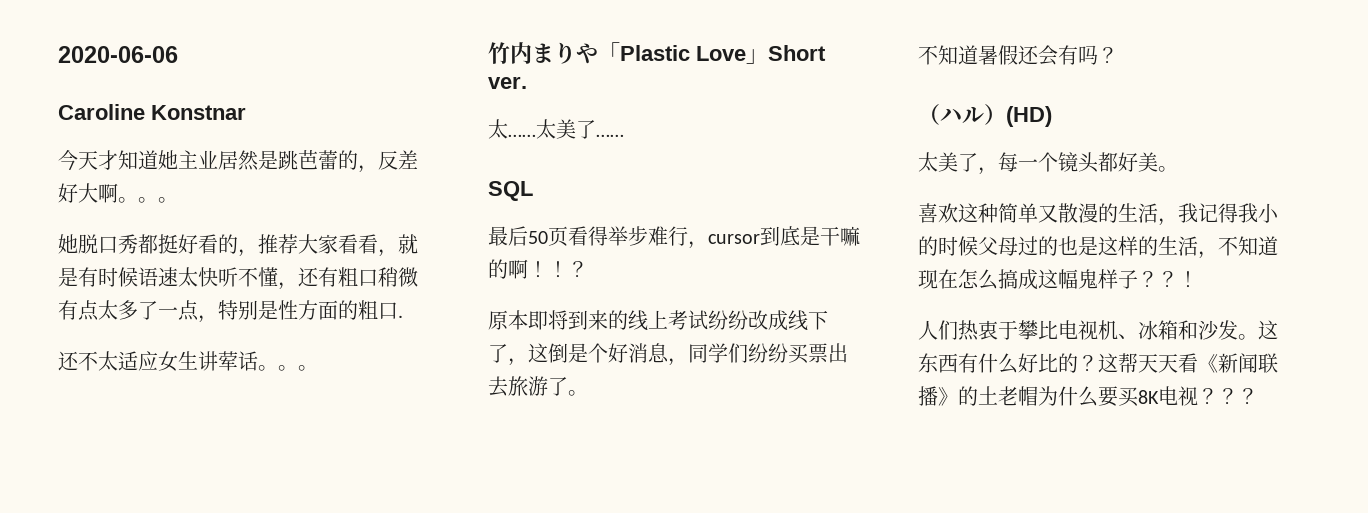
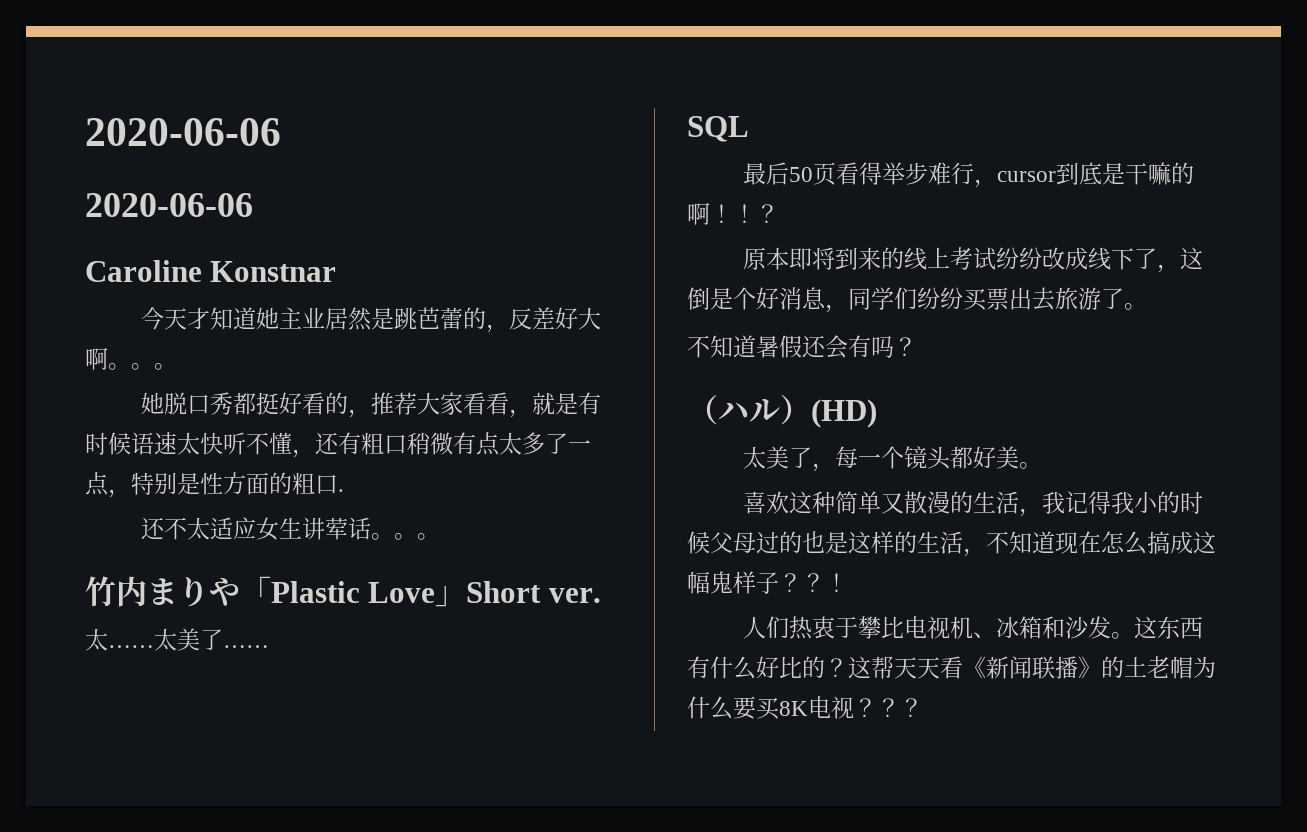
[58,46,178,63] 2020-06-06 -> [85,118,281,146] [85,193,253,217] 2020-06-06 // 2020-06-06

